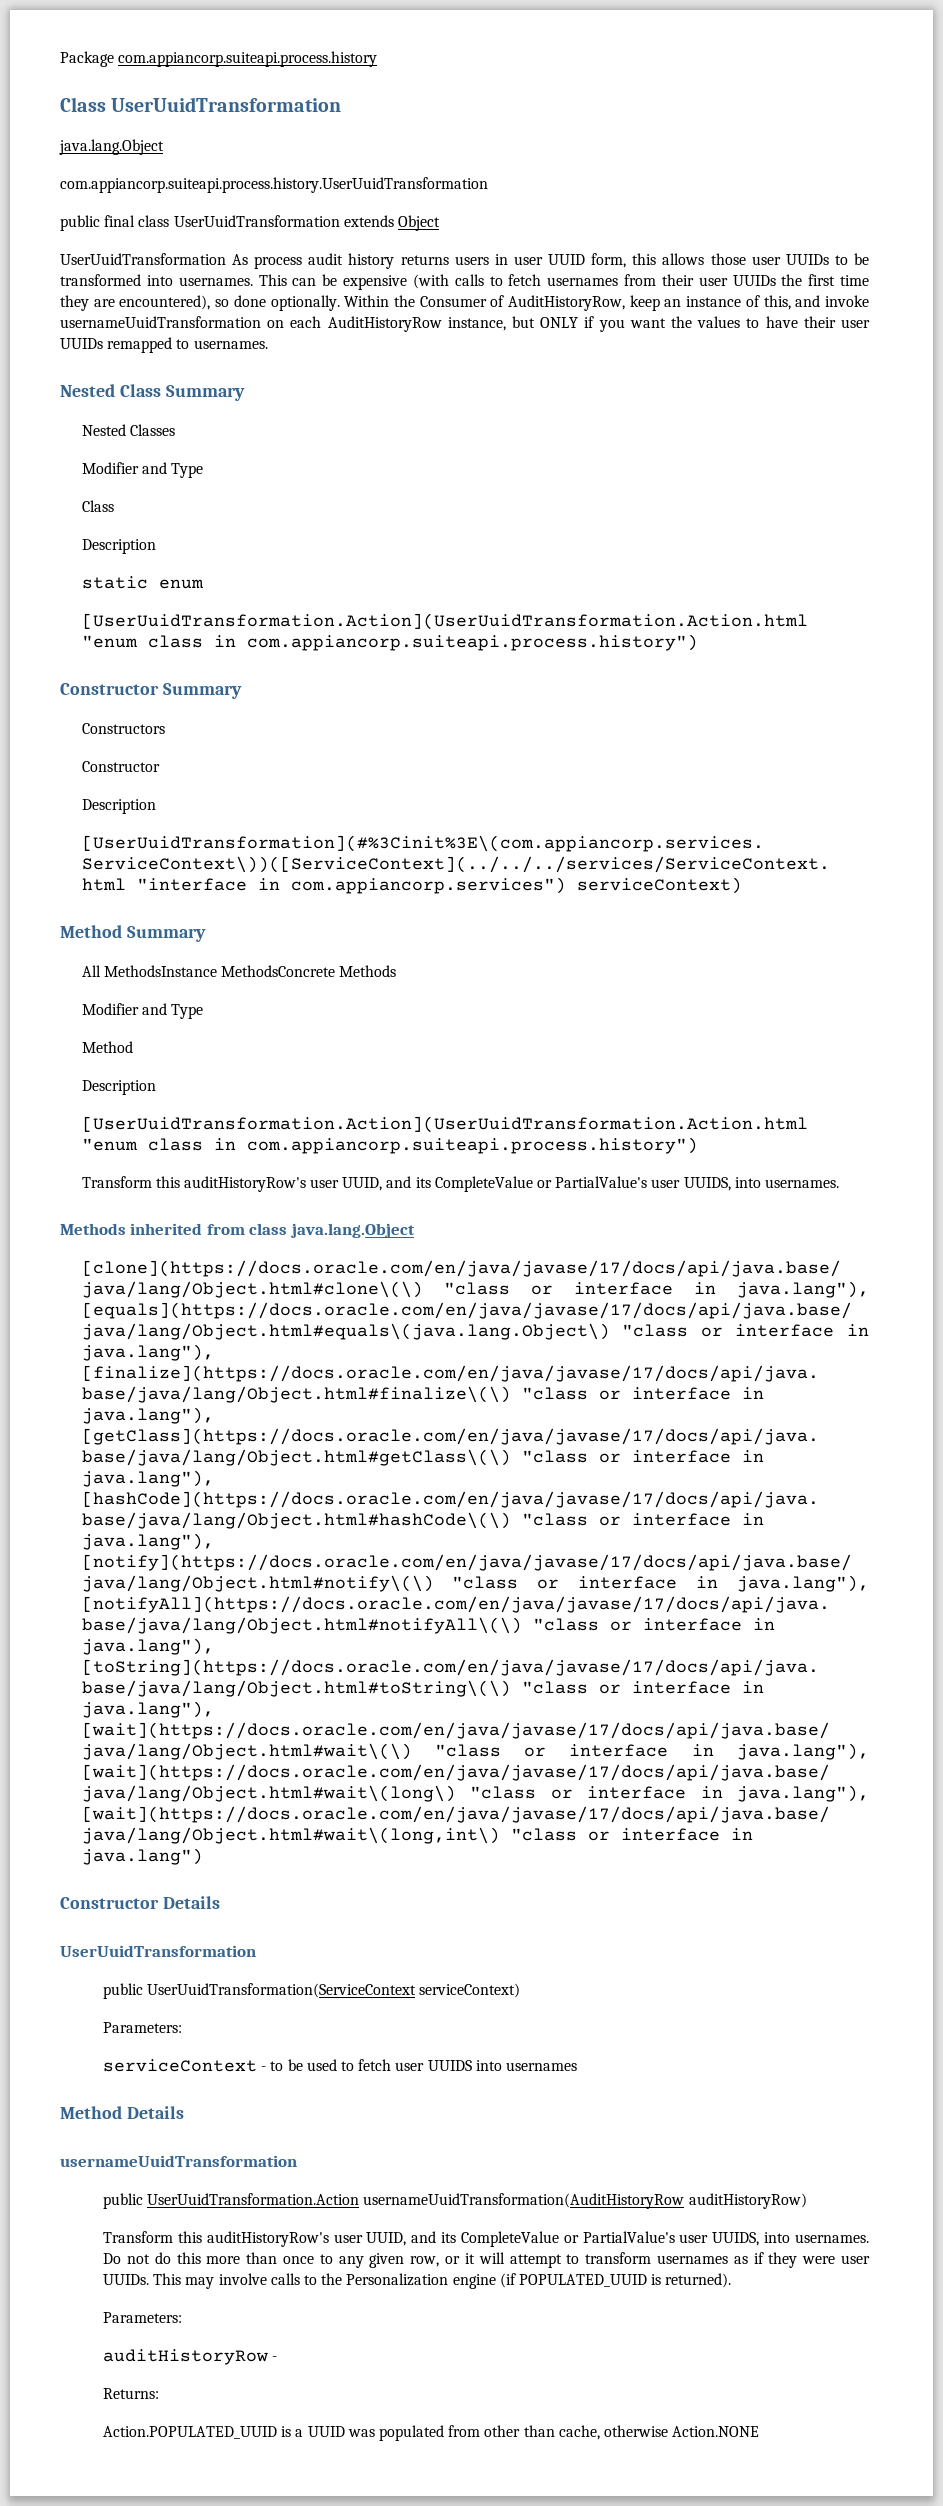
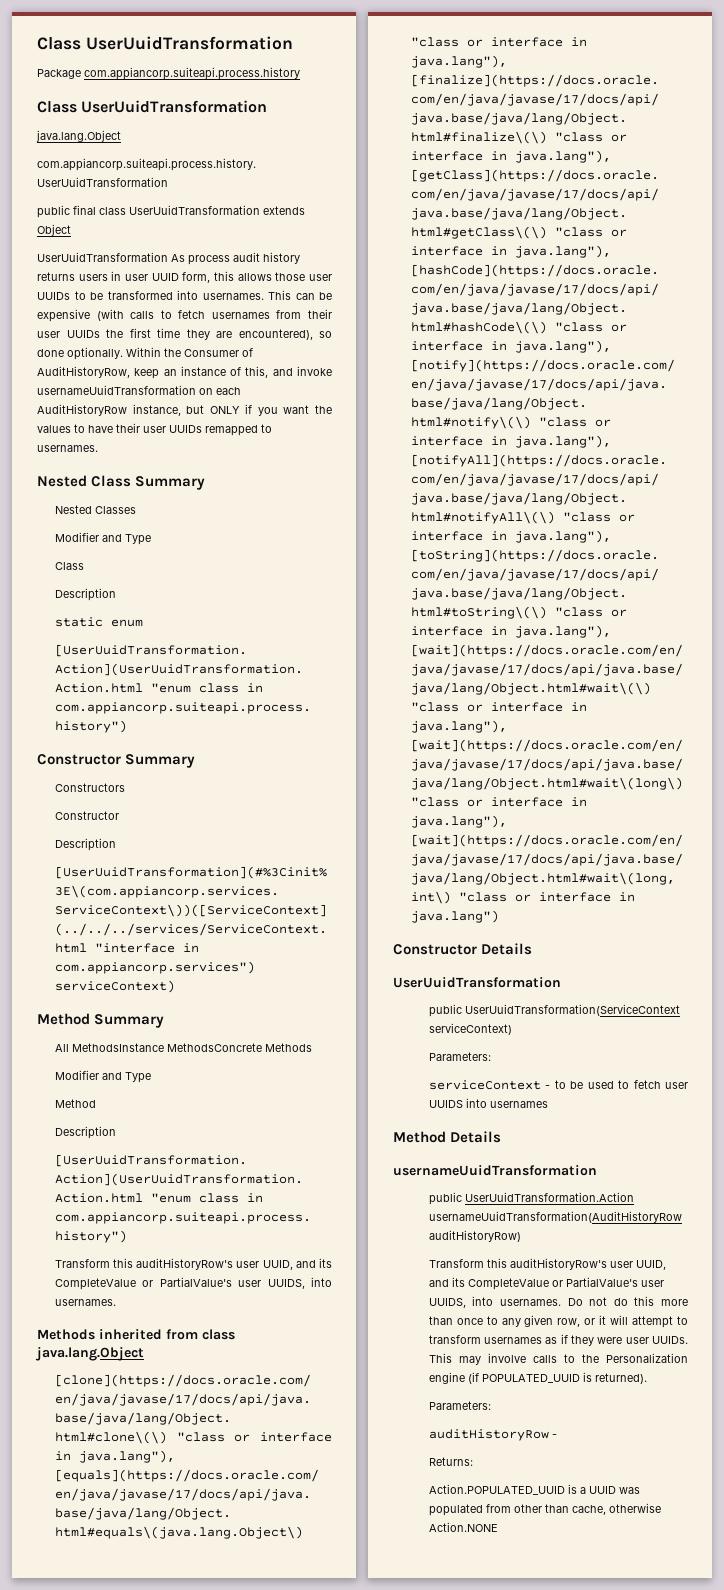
(60, 59) none -> [37,36,293,50] Class UserUuidTransformation //

